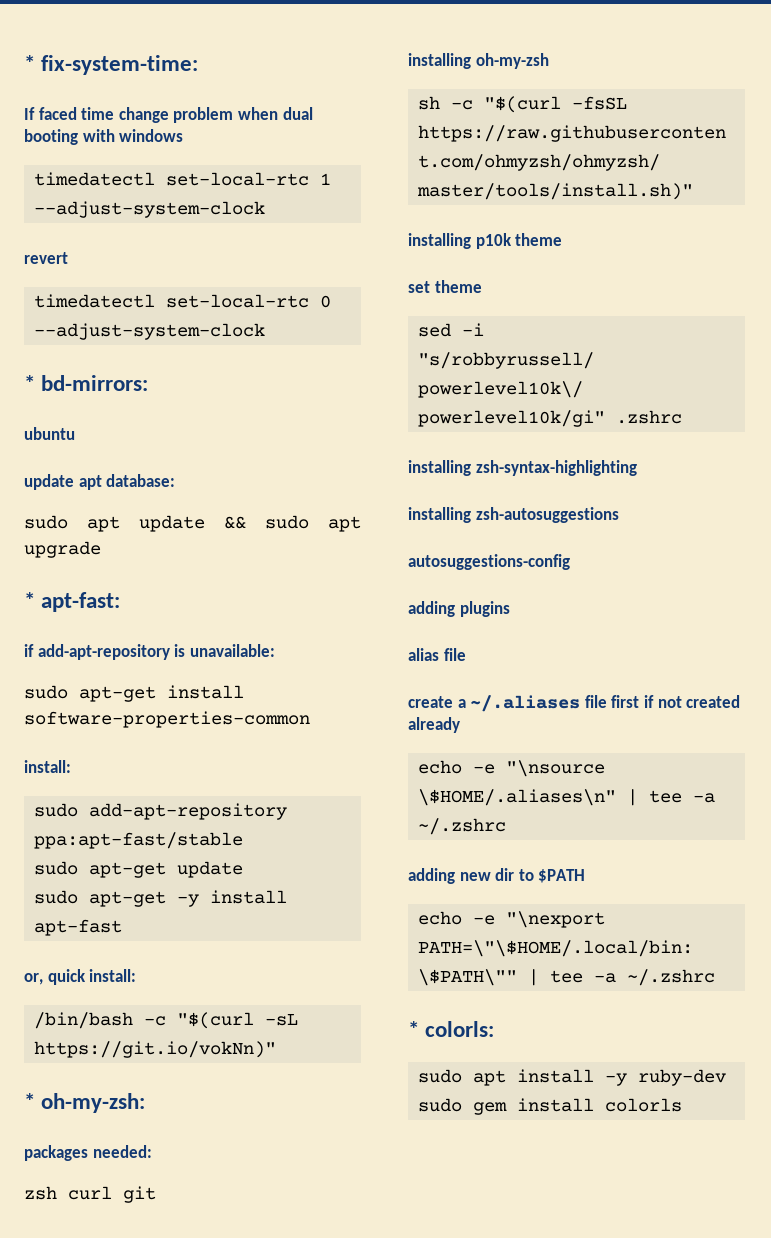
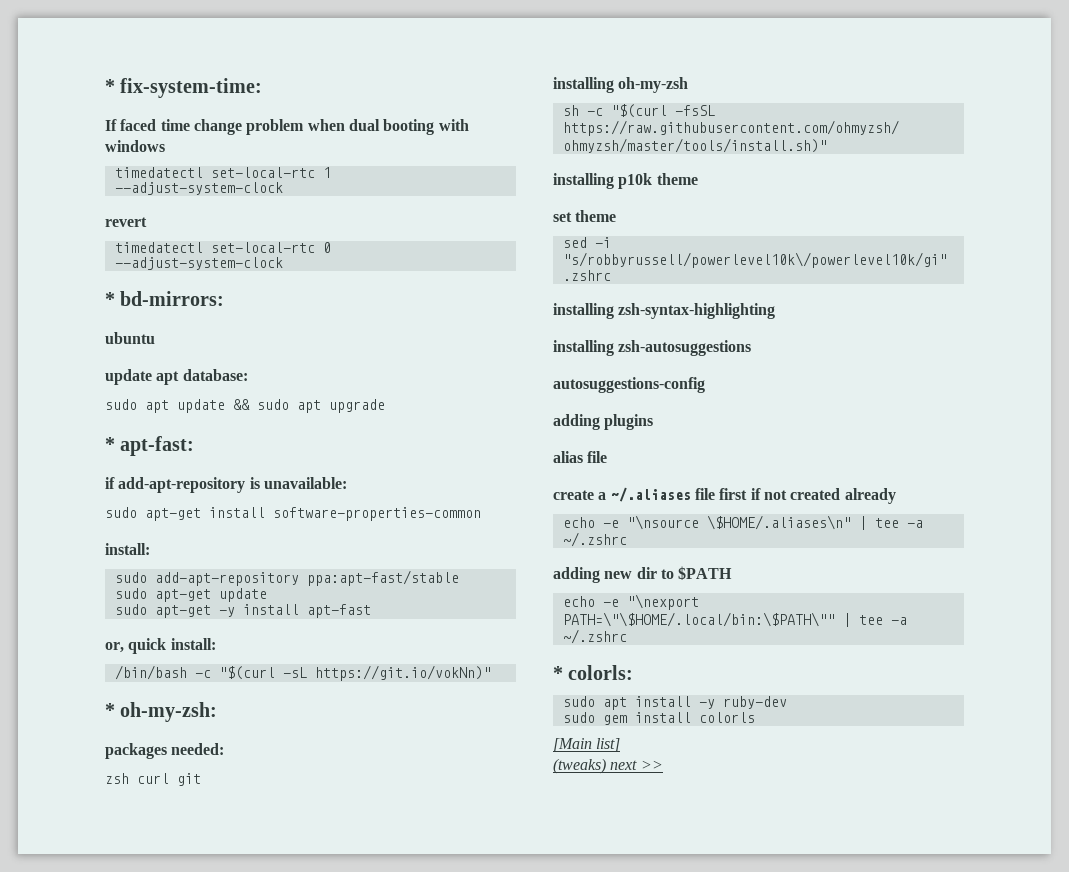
(683, 1105) none -> [553,738,621,752] [553,758,663,774] // [Main list] // (tweaks) next >>

